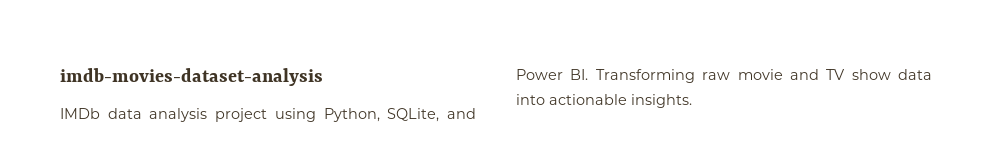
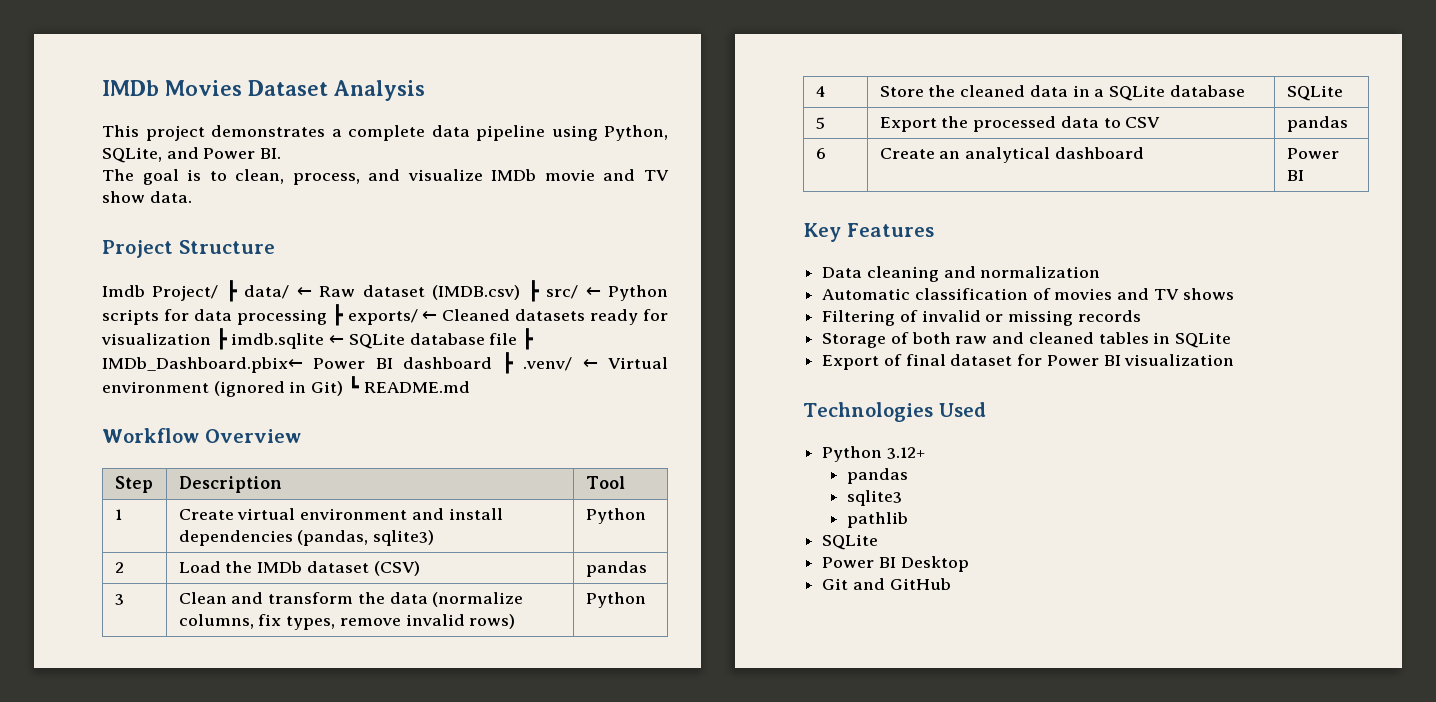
[60,68,323,86] [60,108,268,122] imdb-movies-dataset-analysis // IMDb data analysis project -> [102,80,425,101] [102,125,545,141] IMDb Movies Dataset Analysis // This project demonstrates a complete data pipeline
[595,69,932,83] [516,94,692,108] Transforming raw movie and TV show data into actionable insights. -> [102,169,669,185] [102,191,192,203] [102,240,275,258] [102,280,668,302] [102,304,668,326] [101,328,535,350] [102,352,668,374] [102,376,470,397] [102,428,301,443] [114,476,153,493] [178,476,282,493] [585,476,625,489] [114,509,122,520] [178,508,503,520] [178,530,435,546] [585,508,646,524] [114,562,124,573] [178,561,420,576] [585,561,647,577] [114,594,124,605] [178,592,524,607] [178,614,516,630] [585,592,646,608] [815,86,826,97] [879,85,1245,101] [1286,85,1343,101] [815,117,825,129] [879,116,1161,132] [1286,116,1348,132] [815,148,826,159] [879,147,1144,163] [1286,148,1339,159] [1286,170,1304,181] [803,223,934,242] [822,266,1101,282] [822,288,1234,300] [822,310,1141,326] [822,332,1232,348] [822,354,1235,370] [803,402,986,422] [822,446,925,462] [847,468,909,484] [847,490,903,506] [847,512,909,528] [822,534,879,550] [822,556,969,572] [822,578,951,590] // The goal is to clean, process, and visualize IMDb movie and TV show data. // Project Structure // Imdb Project/ ┣ data/ ← Raw dataset (IMDB.csv) ┣ src/ ← Python scripts for data processing ┣ exports/ ← Cleaned datasets ready for visualization ┣ imdb.sqlite ← SQLite database file ┣ IMDb_Dashboard.pbix← Power BI dashboard ┣ .venv/ ← Virtual environment (ignored in Git) ┗ README.md // Workflow Overview // Step | Description | Tool // 1 | Create virtual environment and install dependencies (pandas, sqlite3) | Python // 2 | Load the IMDb dataset (CSV) | pandas // 3 | Clean and transform the data (normalize columns, fix types, remove invalid rows) | Python // 4 | Store the cleaned data in a SQLite database | SQLite // 5 | Export the processed data to CSV | pandas // 6 | Create an analytical dashboard | Power BI // Key Features // Data cleaning and normalization // Automatic classification of movies and TV shows // Filtering of invalid or missing records // Storage of both raw and cleaned tables in SQLite // Export of final dataset for Power BI visualization // Technologies Used // Python 3.12+ // pandas // sqlite3 // pathlib // SQLite // Power BI Desktop // Git and GitHub

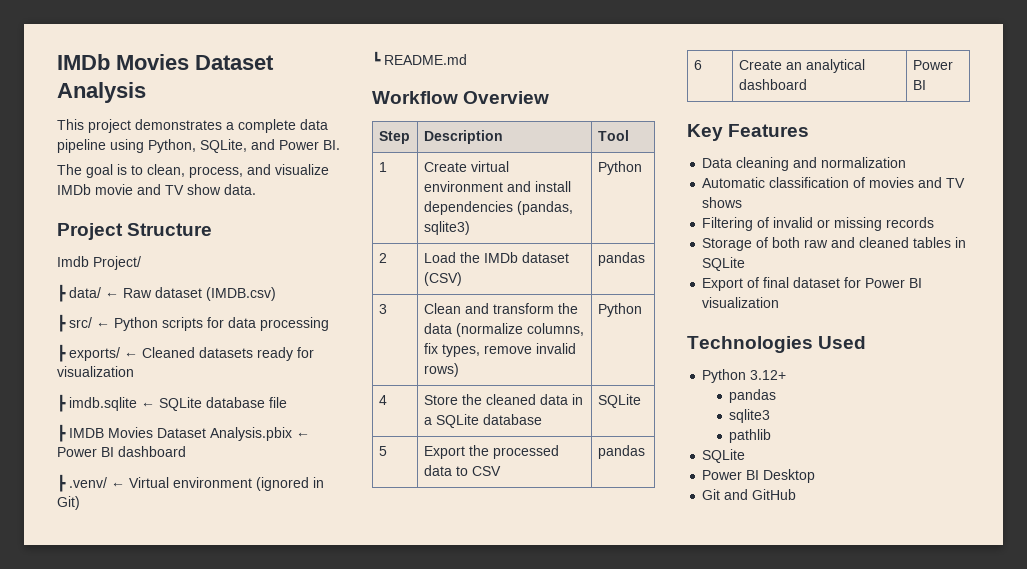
(219, 293) none -> (141, 263) //
(521, 292) none -> (276, 294) //
(327, 317) none -> (329, 324) //
(211, 339) none -> (134, 371) //
[522,328,535,350] [102,357,303,373] ┣ IMDb_Dashboard.pbix← -> [57,424,310,442] // ┣ IMDB Movies Dataset Analysis.pbix ←
(492, 363) none -> (186, 451) //
(344, 388) none -> (80, 503) //

